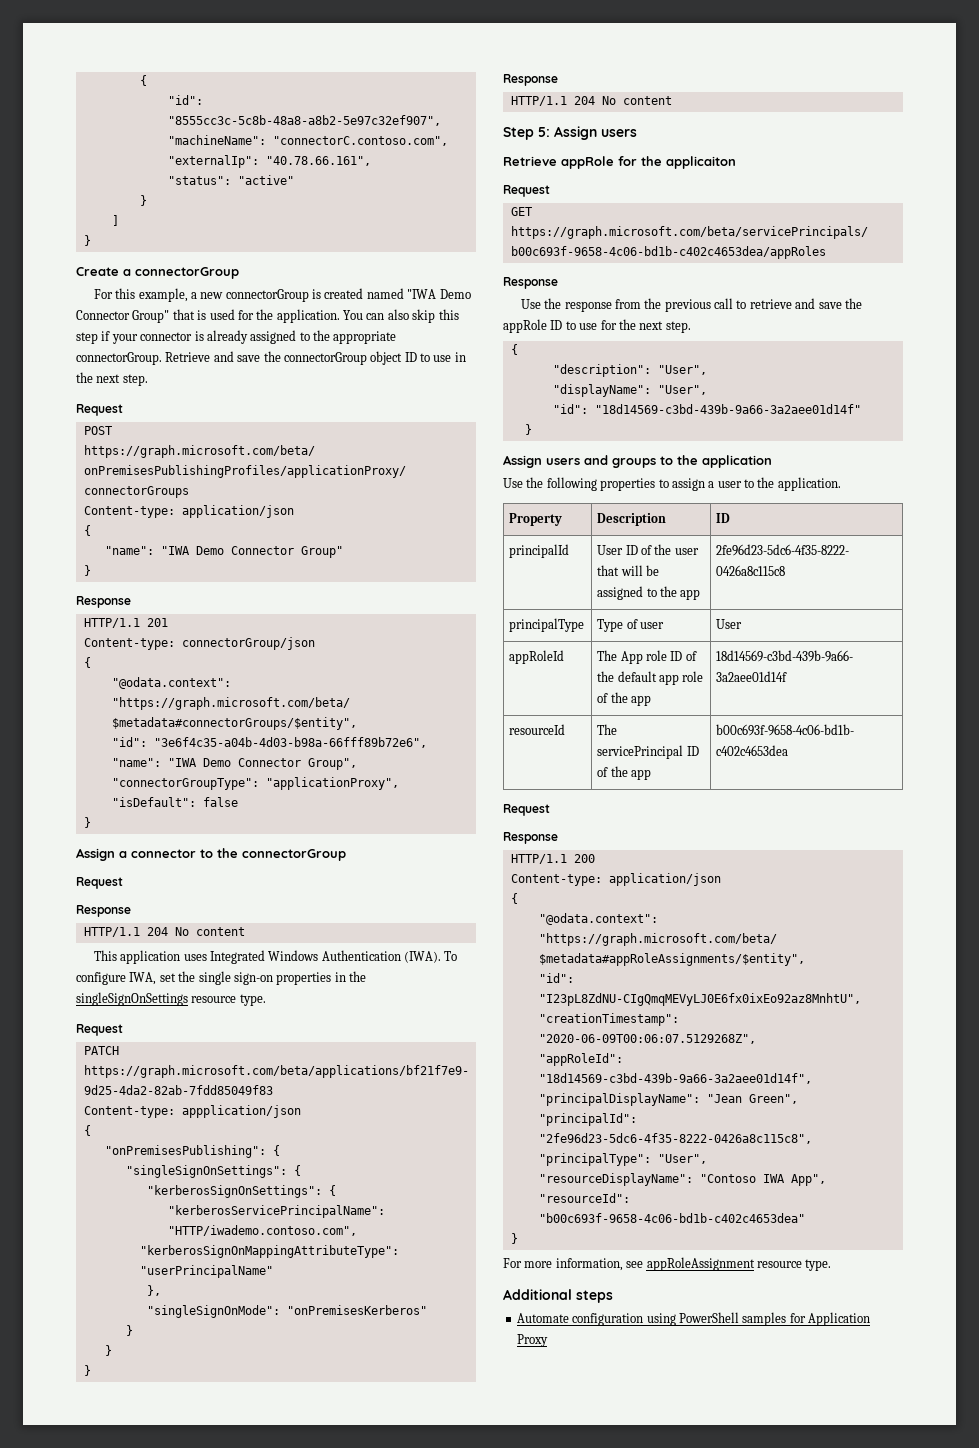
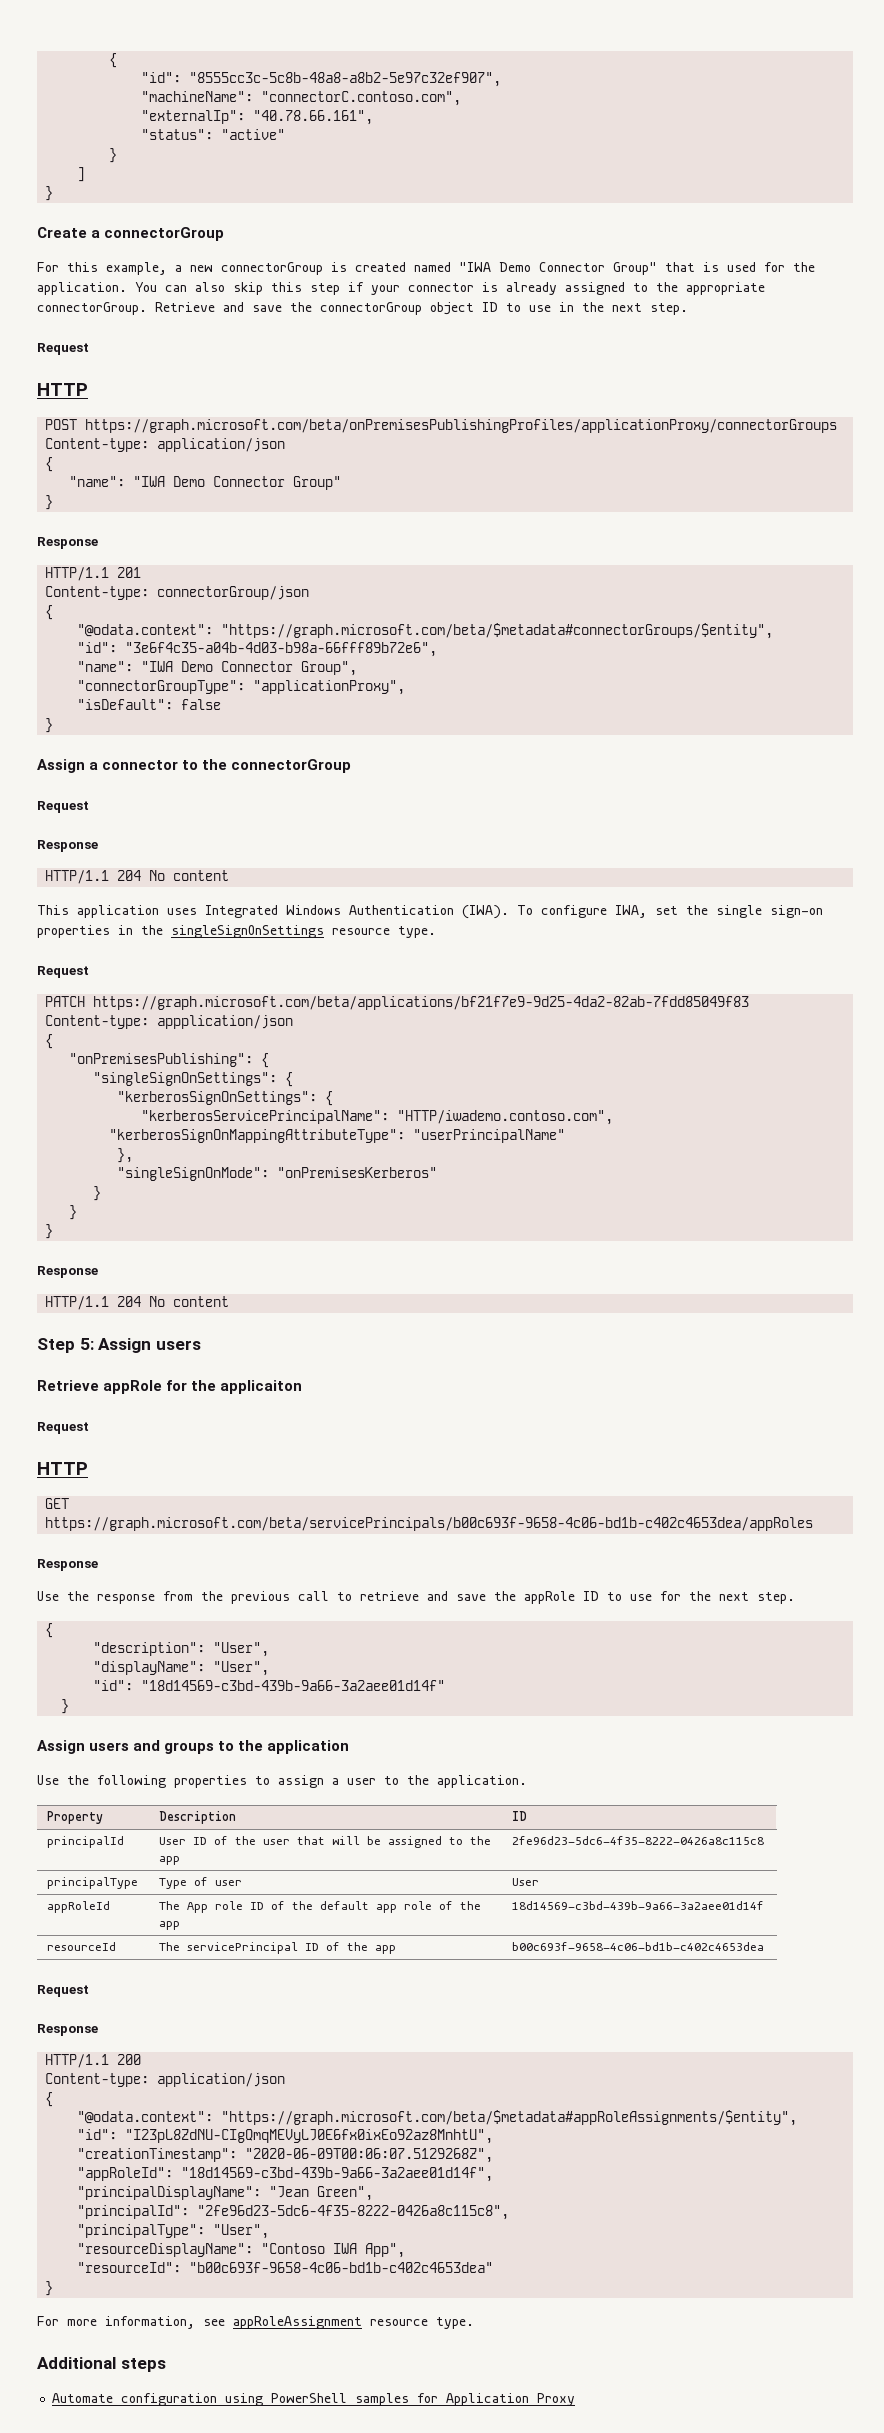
(123, 410) none -> [37,383,88,396] // HTTP
(550, 191) none -> [37,1462,88,1475] // HTTP

